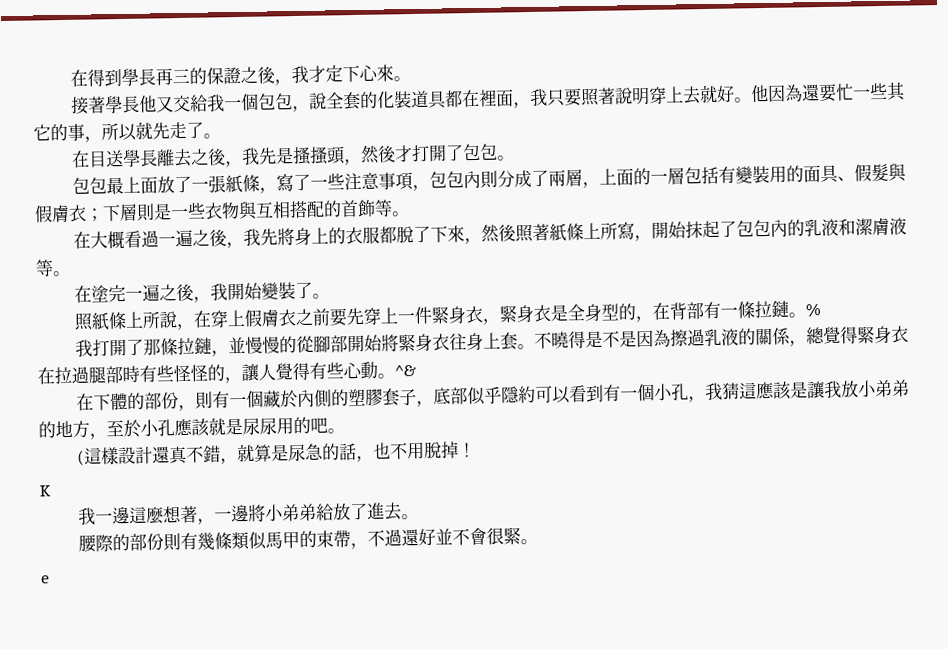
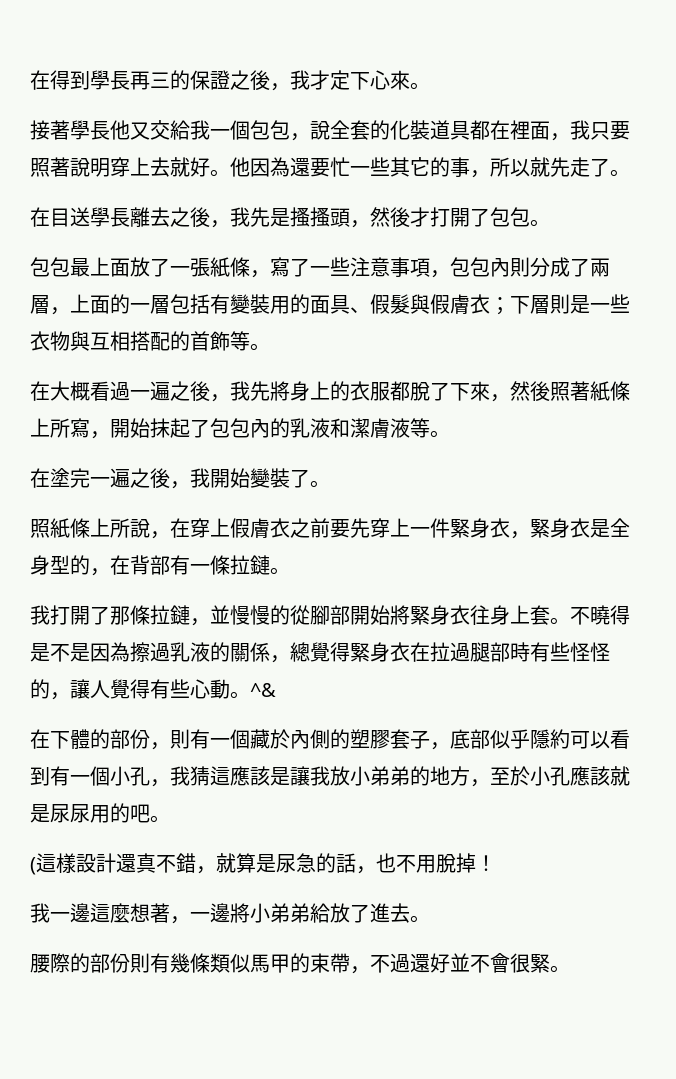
[804,303,821,318] % -> (290, 571) none
[39,485,51,497] // K -> (496, 863) none
[41,575,50,584] // e -> (570, 969) none

